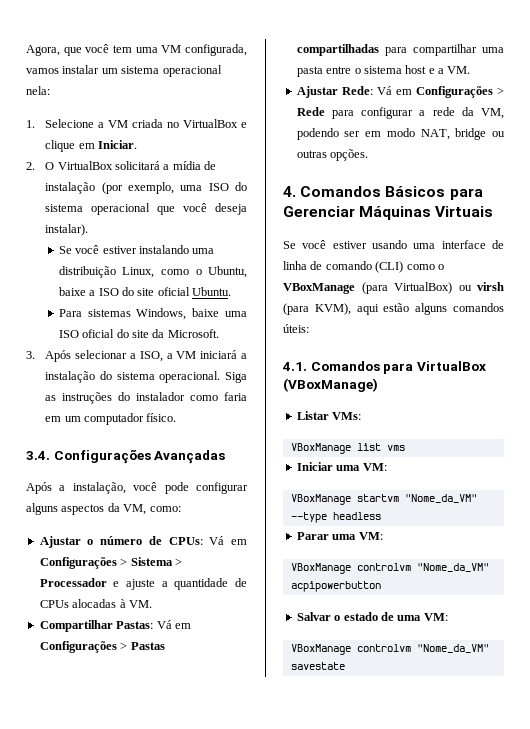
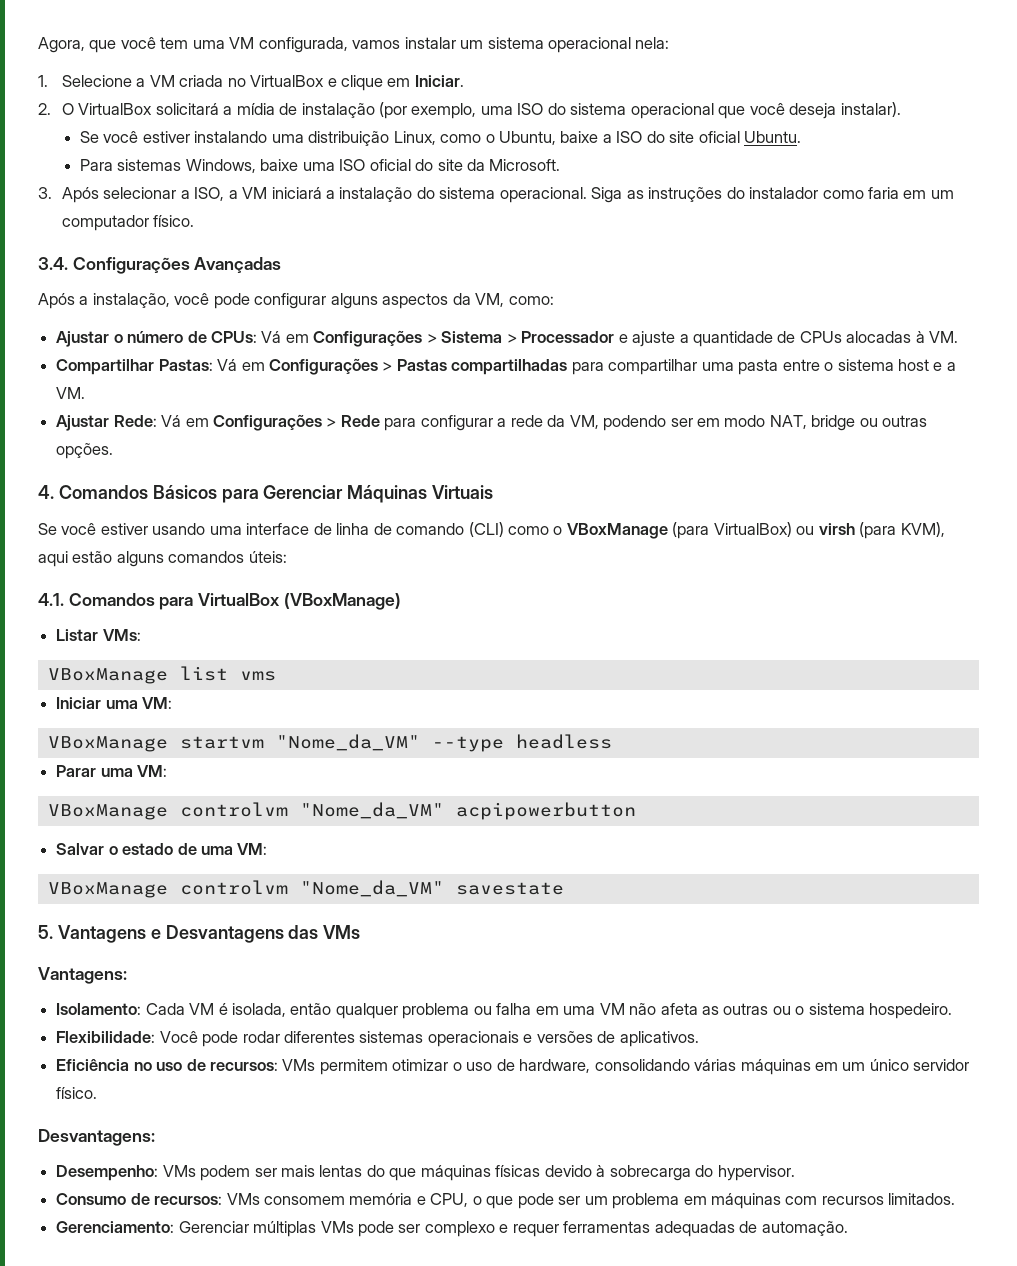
(345, 666) none -> [38,925,361,943] [38,967,127,984] [56,1003,953,1019] [56,1031,699,1047] [56,1059,970,1075] [56,1087,98,1099] [38,1129,155,1146] [56,1165,795,1181] [56,1193,956,1209] [56,1221,848,1237] // 5. Vantagens e Desvantagens das VMs // Vantagens: // Isolamento: Cada VM é isolada, então qualquer problema ou falha em uma VM não afeta as outras ou o sistema hospedeiro. // Flexibilidade: Você pode rodar diferentes sistemas operacionais e versões de aplicativos. // Eficiência no uso de recursos: VMs permitem otimizar o uso de hardware, consolidando várias máquinas em um único servidor físico. // Desvantagens: // Desempenho: VMs podem ser mais lentas do que máquinas físicas devido à sobrecarga do hypervisor. // Consumo de recursos: VMs consomem memória e CPU, o que pode ser um problema em máquinas com recursos limitados. // Gerenciamento: Gerenciar múltiplas VMs pode ser complexo e requer ferramentas adequadas de automação.

